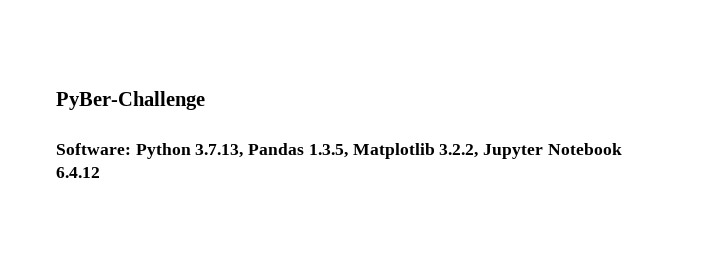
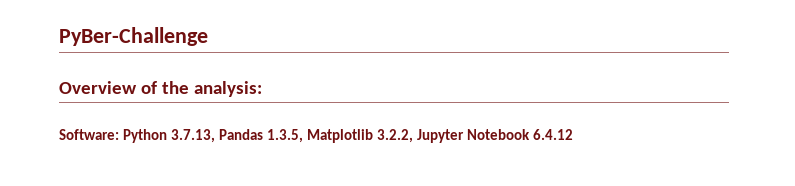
(205, 100) none -> [59,81,263,97] // Overview of the analysis:

